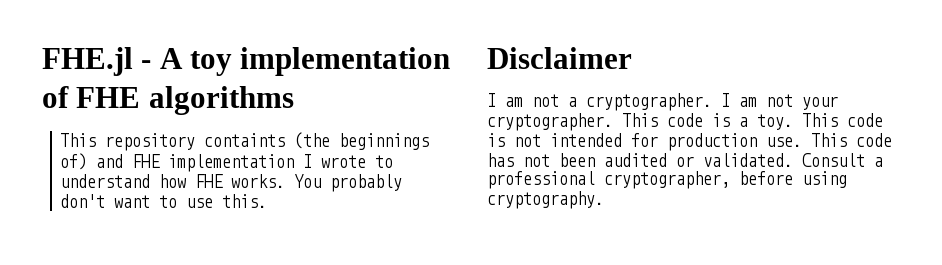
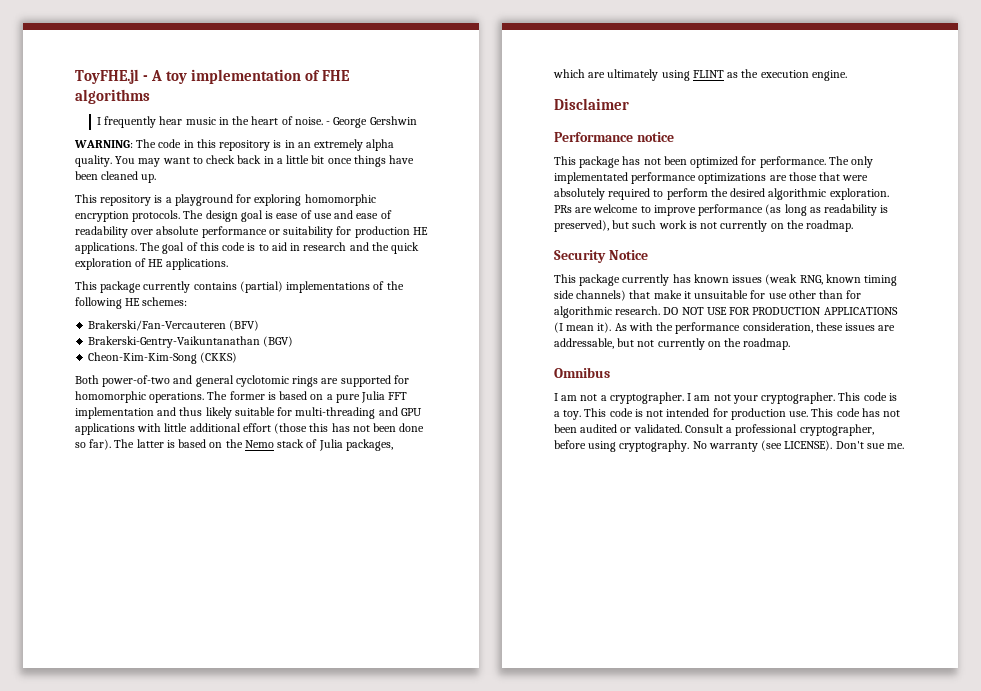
[42,47,133,76] FHE.jl -> [75,69,139,84] ToyFHE.jl
[59,132,429,151] [59,153,393,172] [59,174,402,192] [59,194,267,208] [487,47,632,69] This repository containts (the beginnings of) and FHE implementation I wrote to understand how FHE works. You probably don't want to use this. // Disclaimer -> [96,116,417,128] [74,139,395,151] [75,155,415,167] [75,171,157,183] [75,194,376,206] [75,210,392,222] [75,226,428,238] [75,242,420,254] [75,258,228,270] [75,281,404,293] [75,297,188,309] [88,320,260,331] [88,336,294,348] [88,352,238,364] [75,375,409,387] [75,391,408,403] [75,407,422,419] [75,423,425,435] [75,439,393,451] [553,69,847,81] [554,98,629,110] [554,132,674,142] [554,156,874,168] [554,172,869,184] [554,188,889,200] [554,204,889,216] [554,220,854,232] [554,250,648,263] [554,274,898,286] [554,290,862,301] [554,306,898,318] [554,322,896,334] [554,338,791,350] [554,367,610,378] I frequently hear music in the heart of noise. - George Gershwin // WARNING: The code in this repository is in an extremely alpha quality. You may want to check back in a little bit once things have been cleaned up. // This repository is a playground for exploring homomorphic encryption protocols. The design goal is ease of use and ease of readability over absolute performance or suitability for production HE applications. The goal of this code is to aid in research and the quick exploration of HE applications. // This package currently contains (partial) implementations of the following HE schemes: // Brakerski/Fan-Vercauteren (BFV) // Brakerski-Gentry-Vaikuntanathan (BGV) // Cheon-Kim-Kim-Song (CKKS) // Both power-of-two and general cyclotomic rings are supported for homomorphic operations. The former is based on a pure Julia FFT implementation and thus likely suitable for multi-threading and GPU applications with little additional effort (those this has not been done so far). The latter is based on the Nemo stack of Julia packages, which are ultimately using FLINT as the execution engine. // Disclaimer // Performance notice // This package has not been optimized for performance. The only implementated performance optimizations are those that were absolutely required to perform the desired algorithmic exploration. PRs are welcome to improve performance (as long as readability is preserved), but such work is not currently on the roadmap. // Security Notice // This package currently has known issues (weak RNG, known timing side channels) that make it unsuitable for use other than for algorithmic research. DO NOT USE FOR PRODUCTION APPLICATIONS (I mean it). As with the performance consideration, these issues are addressable, but not currently on the roadmap. // Omnibus
(604, 200) none -> [692,440,905,452] No warranty (see LICENSE). Don't sue me.

